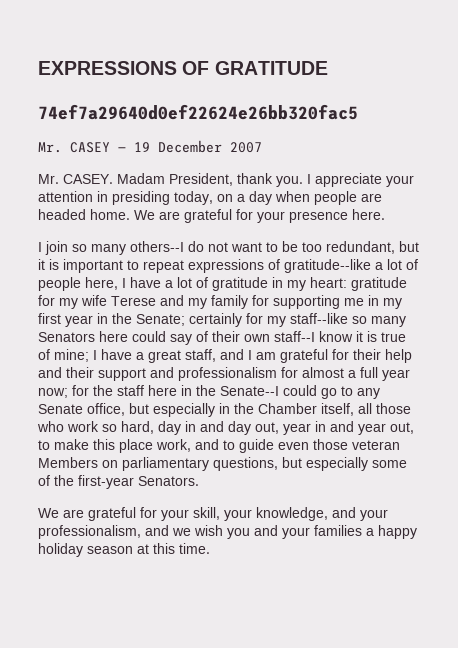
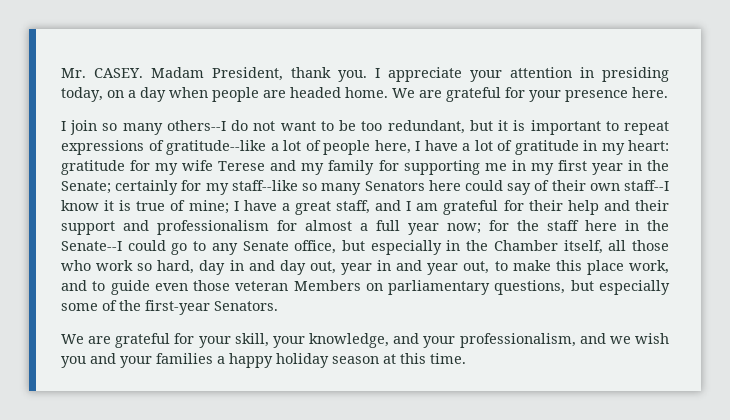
[38,61,328,75] [38,104,358,120] [38,140,262,153] EXPRESSIONS OF GRATITUDE // 74ef7a29640d0ef22624e26bb320fac5 // Mr. CASEY — 19 December 2007 // -> (61, 73) none

